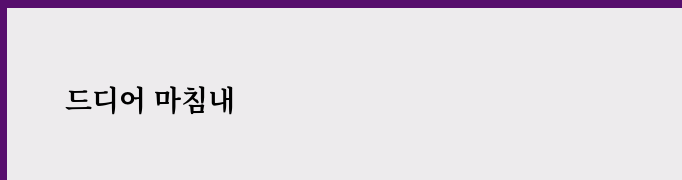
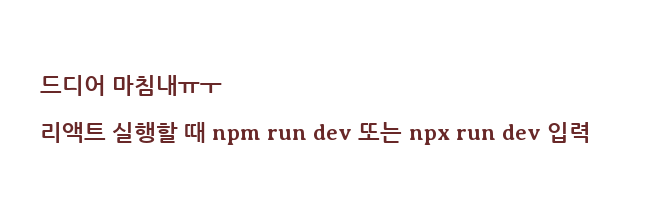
[153,86,235,115] 마침내 -> [112,75,223,96] [40,122,591,145] 마침내ㅠㅜ // 리액트 실행할 때 npm run dev 또는 npx run dev 입력

